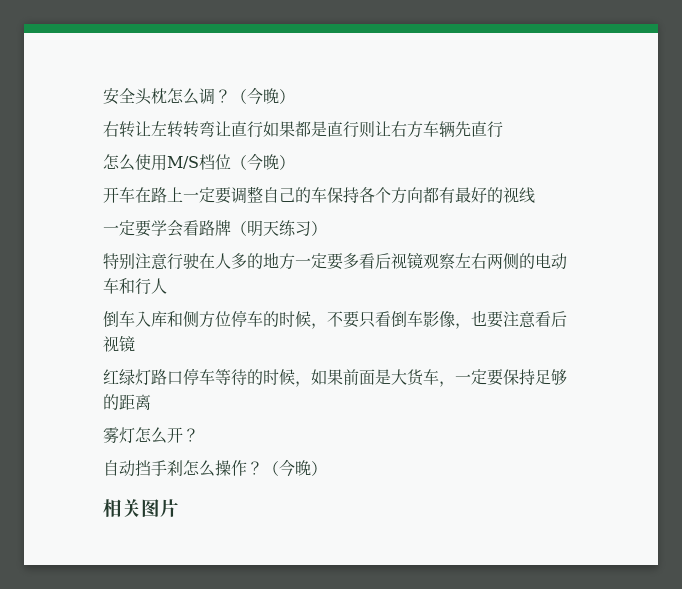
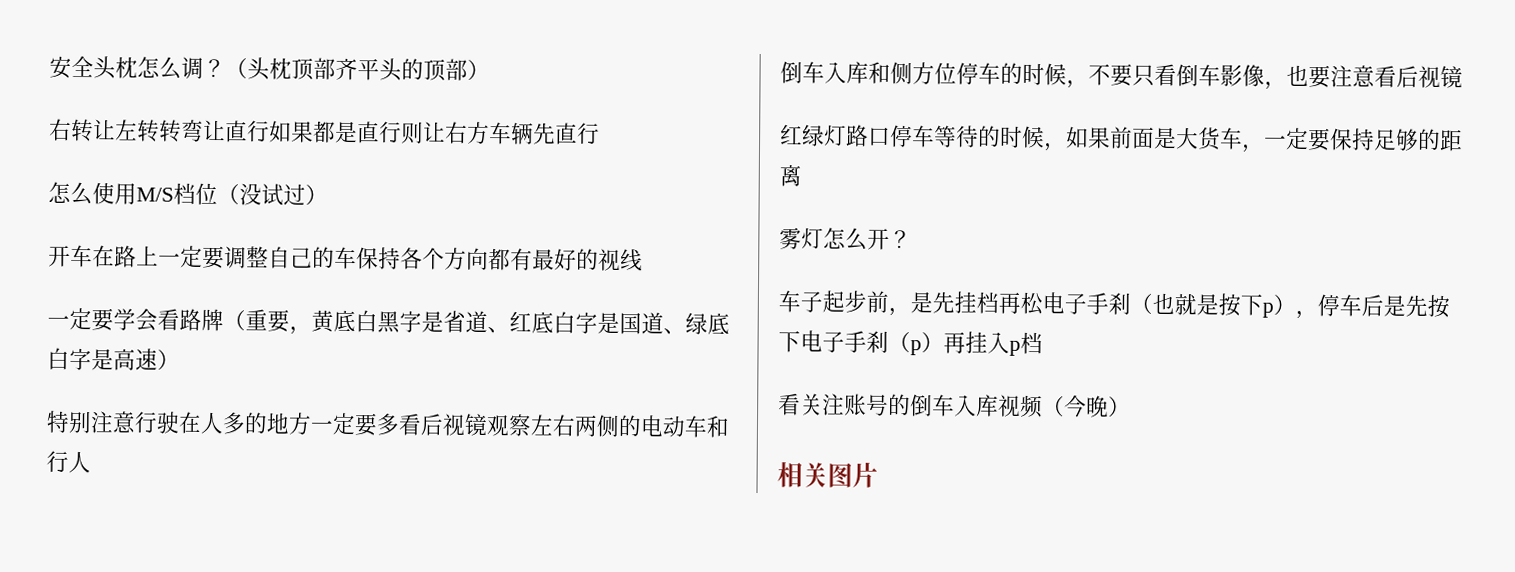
[247,87,279,105] 今晚 -> [247,57,468,82] 头枕顶部齐平头的顶部
[247,153,279,171] 今晚 -> [239,183,306,206] 没试过
[247,220,311,237] 明天练习 -> [245,309,730,335] [47,347,158,371] 重要，黄底白黑字是省道、红底白字是国道、绿底白字是高速
[103,460,263,477] 自动挡手刹怎么操作？ -> [778,290,1450,320] [778,330,1043,356] [778,393,1043,419] 车子起步前，是先挂档再松电子手刹（也就是按下p），停车后是先按下电子手刹（p）再挂入p档 // 看关注账号的倒车入库视频

